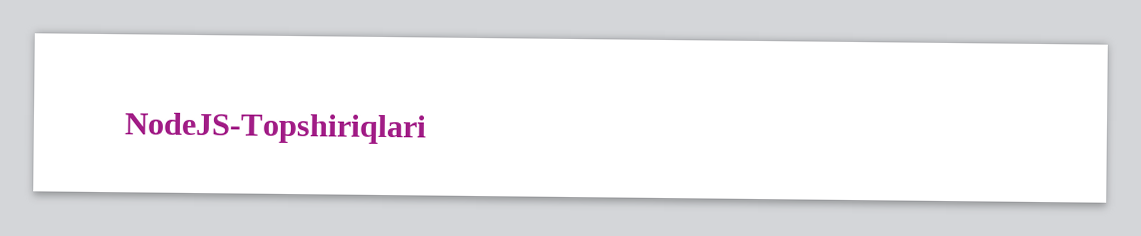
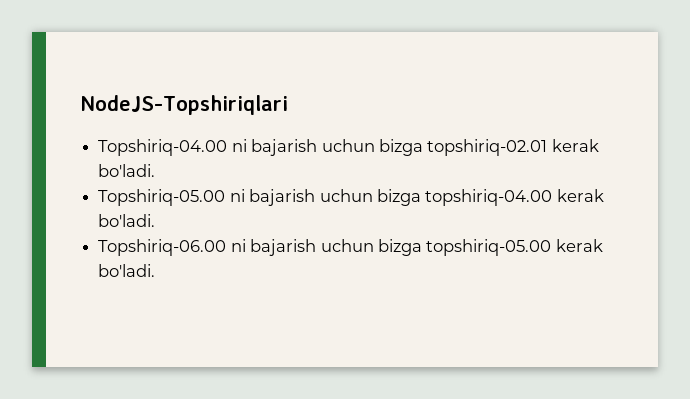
(427, 128) none -> [98,139,599,156] [98,164,156,177] [98,189,604,206] [98,214,156,227] [98,239,603,256] [98,264,156,277] // Topshiriq-04.00 ni bajarish uchun bizga topshiriq-02.01 kerak bo'ladi. // Topshiriq-05.00 ni bajarish uchun bizga topshiriq-04.00 kerak bo'ladi. // Topshiriq-06.00 ni bajarish uchun bizga topshiriq-05.00 kerak bo'ladi.

